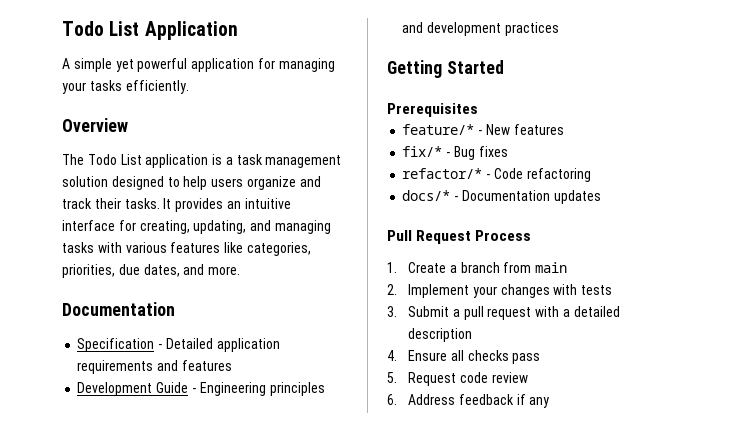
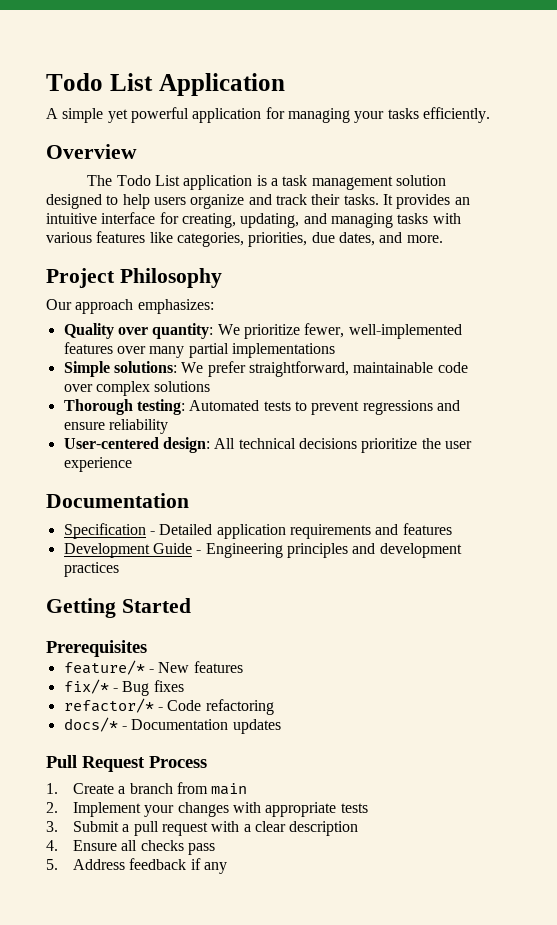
(241, 270) none -> [46,268,222,288] [46,299,214,314] [63,323,462,339] [63,342,335,358] [63,361,468,377] [63,381,211,396] [63,399,460,415] [63,419,168,434] [63,437,472,453] [63,457,132,472] // Project Philosophy // Our approach emphasizes: // Quality over quantity: We prioritize fewer, well-implemented features over many partial implementations // Simple solutions: We prefer straightforward, maintainable code over complex solutions // Thorough testing: Automated tests to prevent regressions and ensure reliability // User-centered design: All technical decisions prioritize the user experience
(578, 289) none -> [265,802,337,817] appropriate
[573,306,620,317] detailed -> [255,821,287,832] clear
[407,372,528,386] [387,394,397,405] Request code review // 6. -> (58, 864) none

